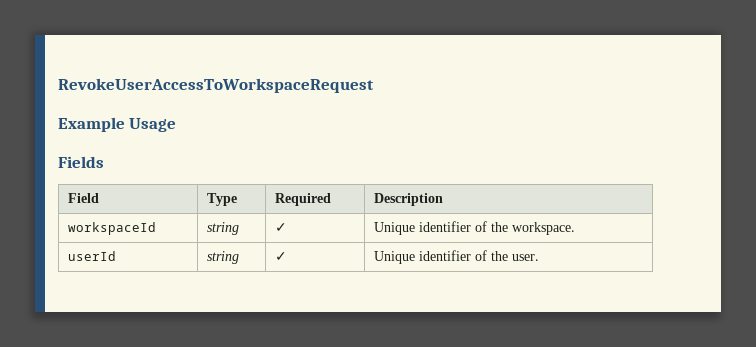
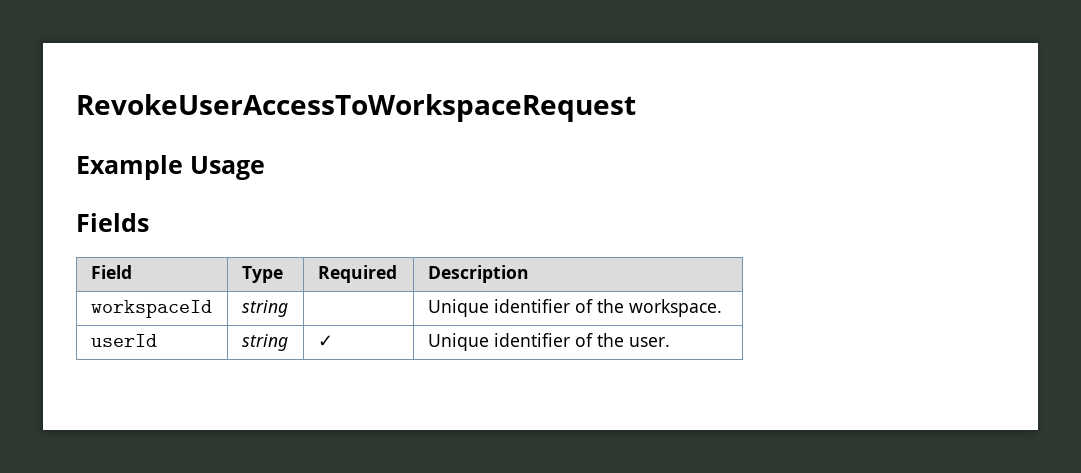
[275,223,288,232] ✓ -> (288, 308) none

